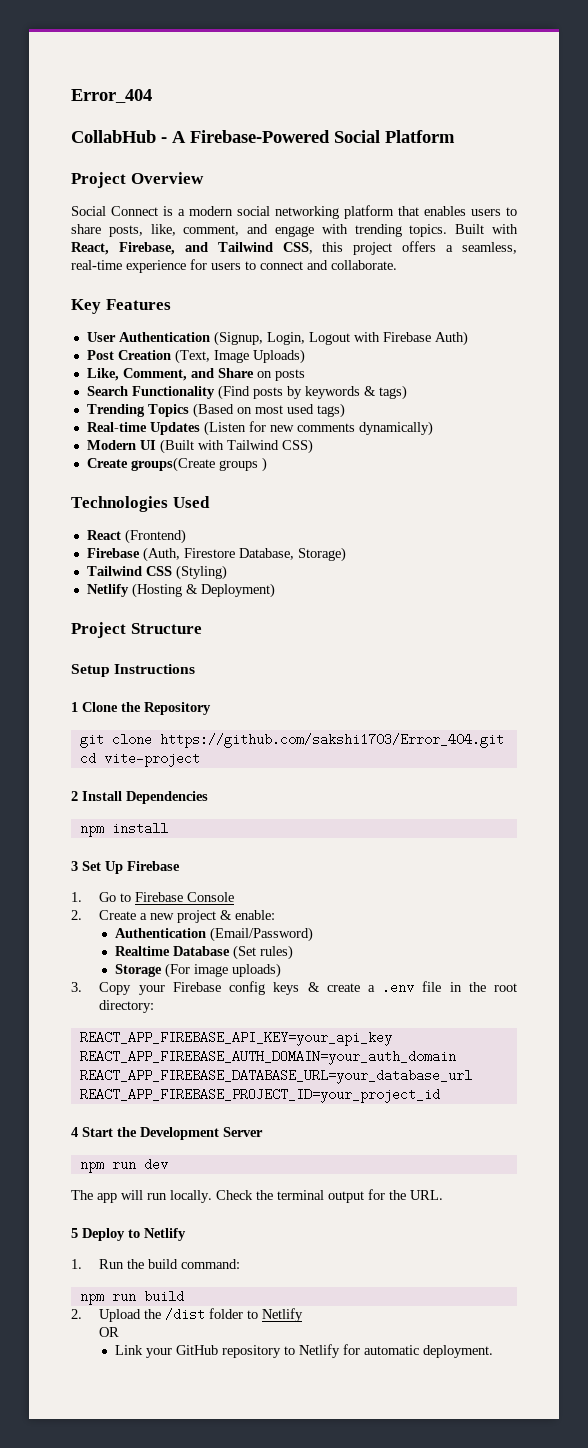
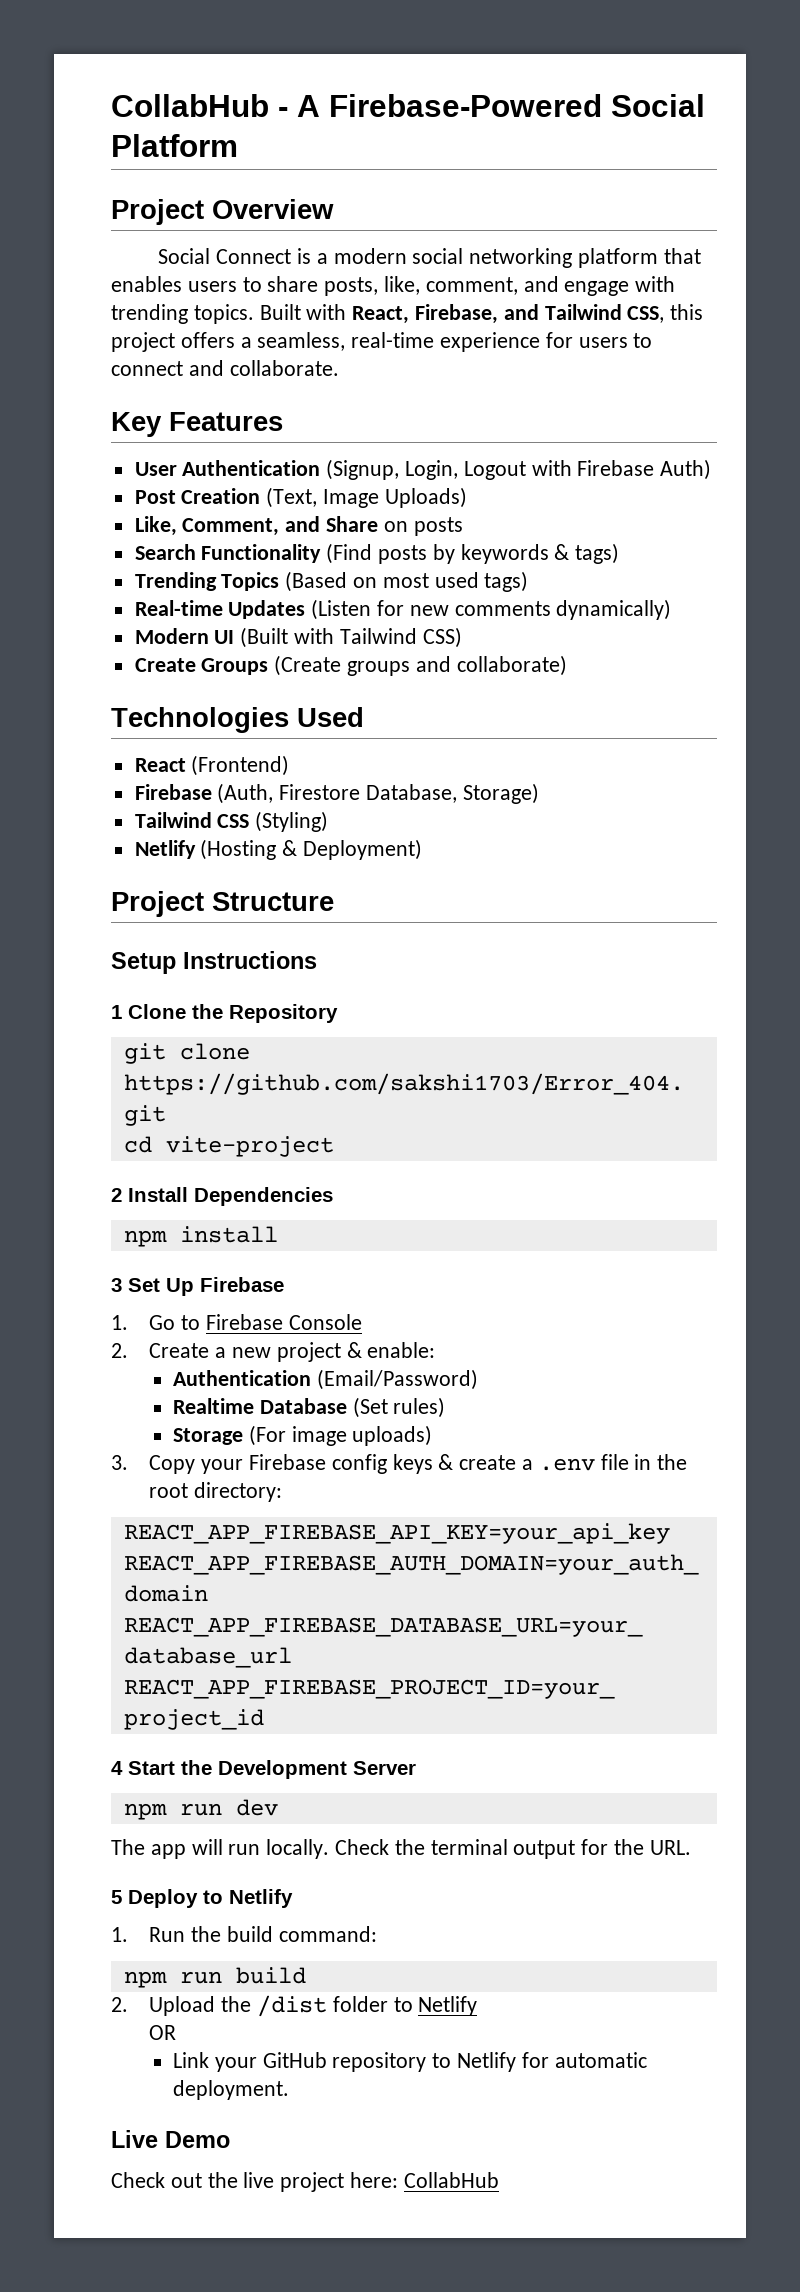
[71,89,152,103] Error_404 // -> (111, 105) none
[130,457,267,472] groups(Create groups ) -> [201,655,567,676] Groups (Create groups and collaborate)
(494, 1351) none -> [111,2130,230,2148] [111,2172,499,2192] // Live Demo // Check out the live project here: CollabHub

